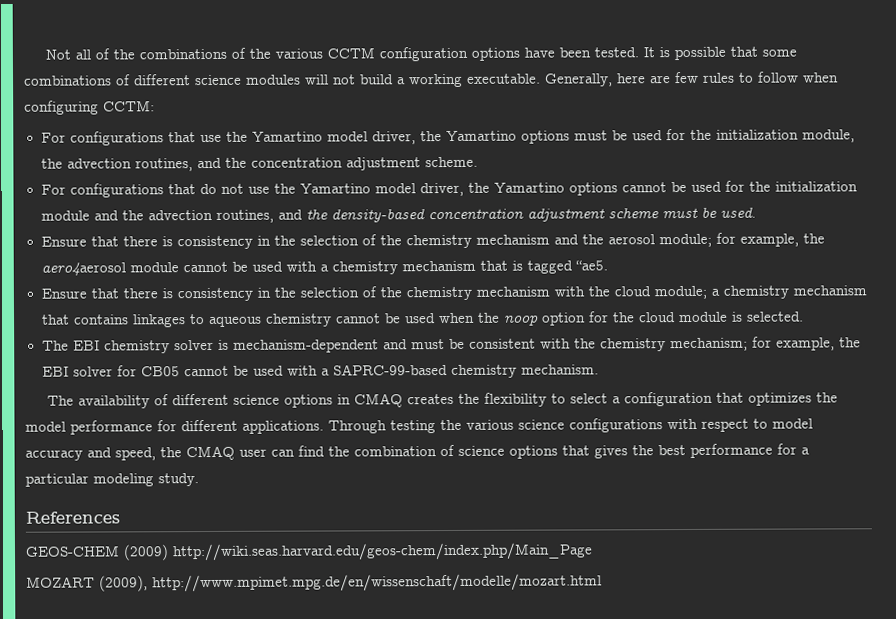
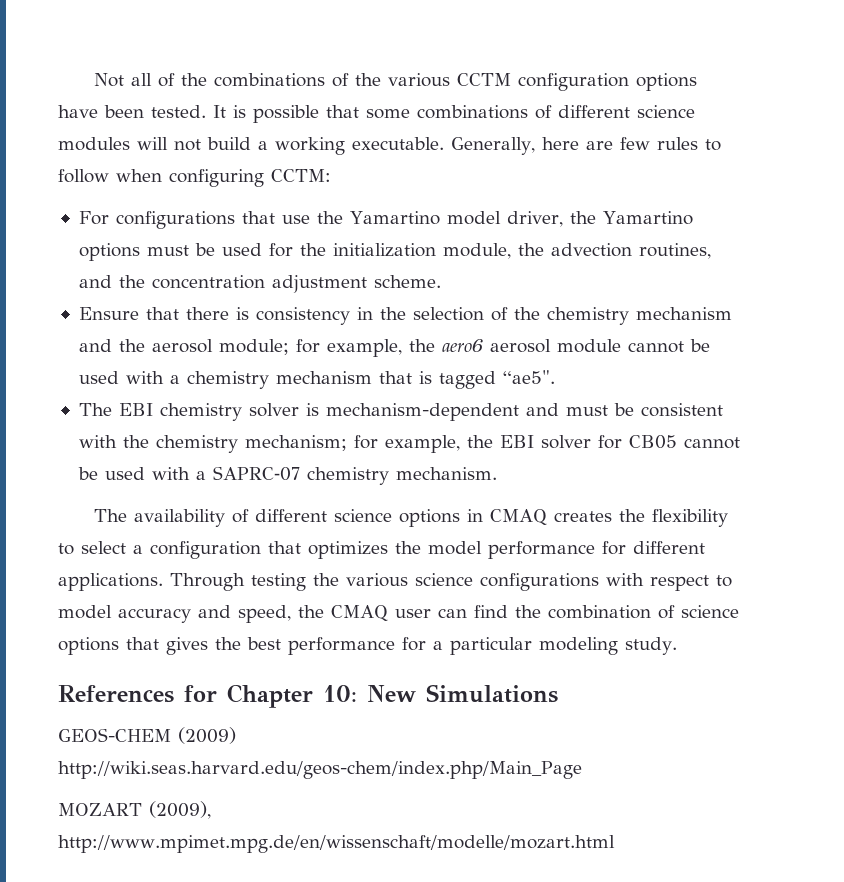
[40,180,858,198] [40,206,756,223] // For configurations that do not use the Yamartino model driver, the Yamartino options cannot be used for the initialization module and the advection routines, and the density-based concentration adjustment scheme must be used. -> (441, 281) none
[40,262,126,276] aero4aerosol -> [441,339,551,353] aero6 aerosol
[574,260,608,271] [40,285,867,302] [41,311,804,328] “ae5. // Ensure that there is consistency in the selection of the chemistry mechanism with the cloud module; a chemistry mechanism that contains linkages to aqueous chemistry cannot be used when the noop option for the cloud module is selected. -> [502,370,555,384] “ae5".
[332,364,448,376] SAPRC‑99-based -> [212,466,300,481] SAPRC‑07
(120, 517) none -> [184,684,558,708] for Chapter 10: New Simulations

